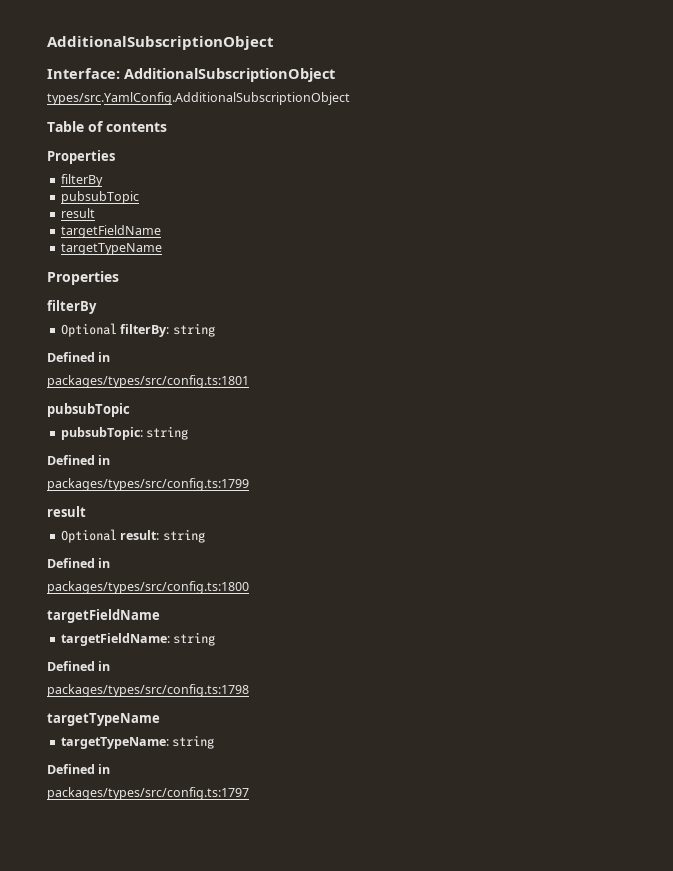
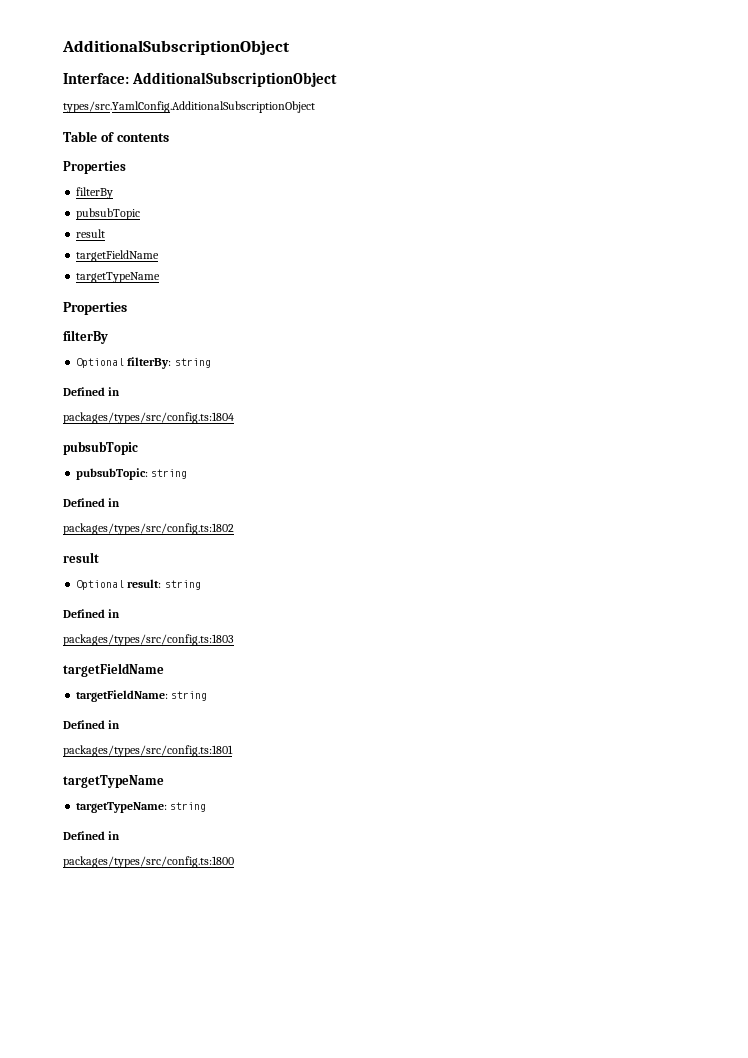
[47,375,249,388] packages/types/src/config.ts:1801 -> [63,412,234,424] packages/types/src/config.ts:1804
[47,478,249,491] packages/types/src/config.ts:1799 -> [63,523,234,535] packages/types/src/config.ts:1802
[47,581,249,594] packages/types/src/config.ts:1800 -> [63,634,234,646] packages/types/src/config.ts:1803
[47,684,249,697] packages/types/src/config.ts:1798 -> [63,745,233,757] packages/types/src/config.ts:1801
[47,787,249,800] packages/types/src/config.ts:1797 -> [63,856,234,868] packages/types/src/config.ts:1800

